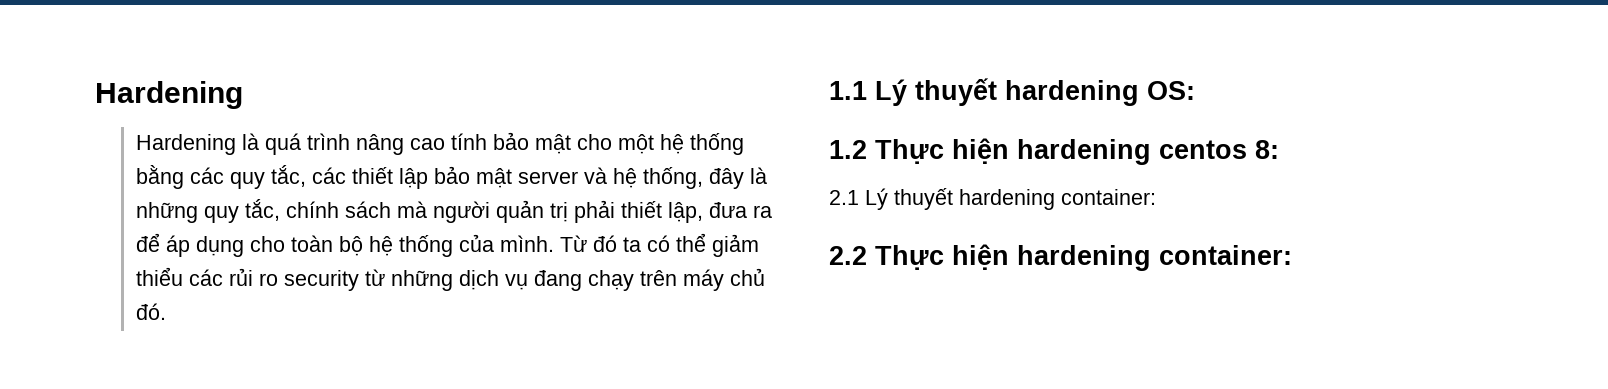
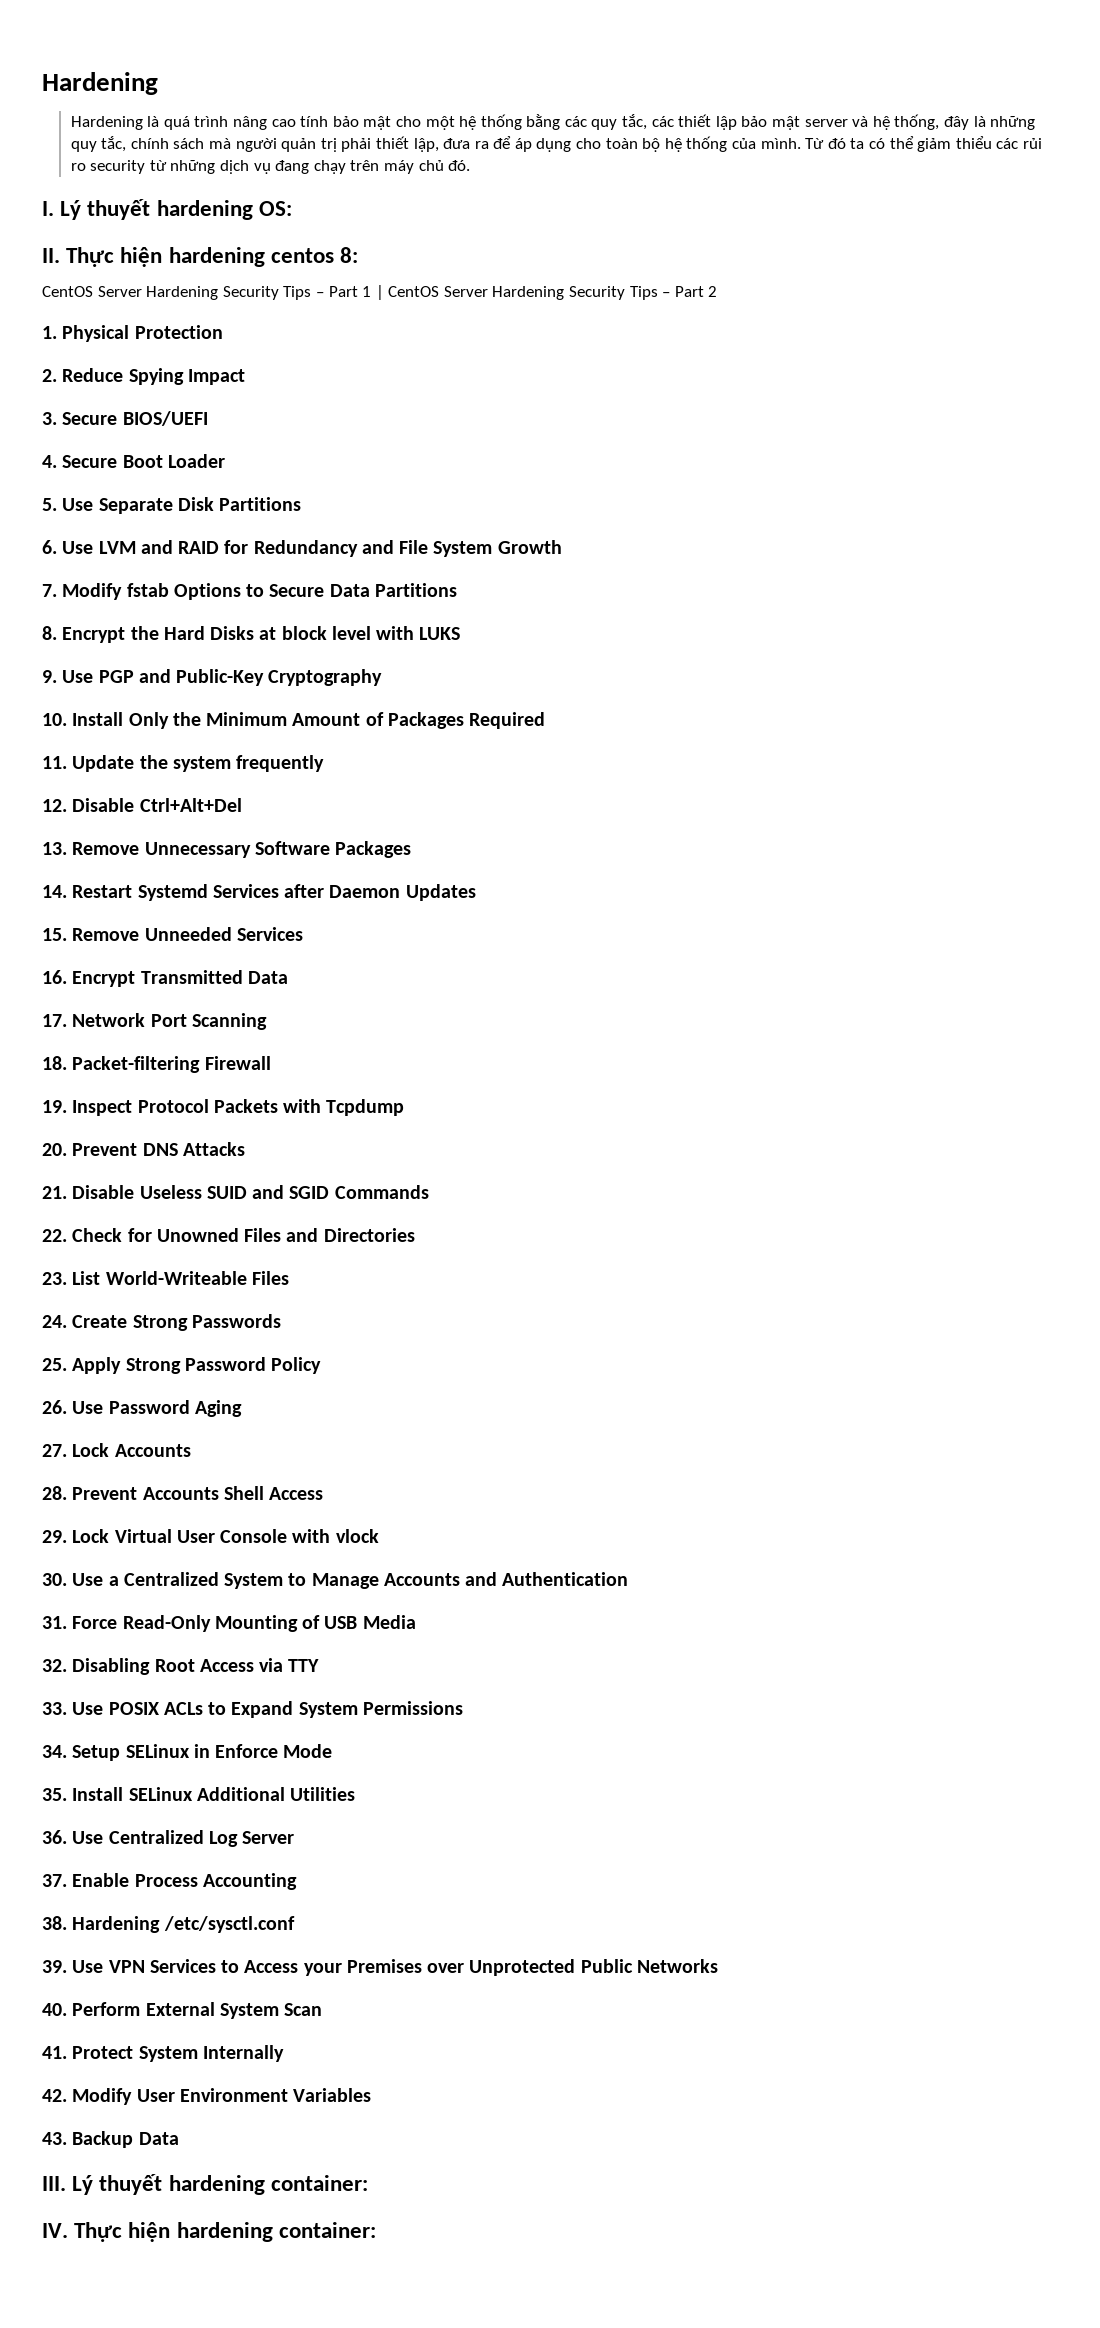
[829,81,867,100] 1.1 -> [42,201,54,216] I.
[829,140,867,159] 1.2 -> [42,248,60,263] II.
[829,190,859,205] 2.1 -> [42,285,718,300] [42,325,223,342] [42,368,245,385] [42,411,208,426] [42,454,225,468] [42,497,302,514] [42,540,562,557] [42,583,457,600] [42,626,461,643] [42,669,383,686] [42,712,546,729] [42,755,325,772] [42,798,242,812] [42,841,412,858] [42,884,476,901] [42,927,303,941] [42,970,288,987] [42,1013,267,1030] [42,1056,271,1073] [42,1099,405,1116] [42,1142,245,1156] [42,1185,429,1199] [42,1228,415,1242] [42,1271,289,1285] [42,1314,281,1331] [42,1357,322,1374] [42,1400,242,1417] [42,1443,191,1457] [42,1486,324,1500] [42,1529,379,1543] [42,1572,629,1589] [42,1615,416,1632] [42,1658,320,1675] [42,1701,463,1718] [42,1744,333,1761] [42,1787,356,1801] [42,1830,295,1847] [42,1873,297,1890] [42,1916,295,1933] [42,1959,718,1976] [42,2002,323,2019] [42,2045,284,2062] [42,2088,372,2105] [42,2131,179,2148] [42,2176,66,2191] CentOS Server Hardening Security Tips – Part 1 | CentOS Server Hardening Security Tips – Part 2 // 1. Physical Protection // 2. Reduce Spying Impact // 3. Secure BIOS/UEFI // 4. Secure Boot Loader // 5. Use Separate Disk Partitions // 6. Use LVM and RAID for Redundancy and File System Growth // 7. Modify fstab Options to Secure Data Partitions // 8. Encrypt the Hard Disks at block level with LUKS // 9. Use PGP and Public-Key Cryptography // 10. Install Only the Minimum Amount of Packages Required // 11. Update the system frequently // 12. Disable Ctrl+Alt+Del // 13. Remove Unnecessary Software Packages // 14. Restart Systemd Services after Daemon Updates // 15. Remove Unneeded Services // 16. Encrypt Transmitted Data // 17. Network Port Scanning // 18. Packet-filtering Firewall // 19. Inspect Protocol Packets with Tcpdump // 20. Prevent DNS Attacks // 21. Disable Useless SUID and SGID Commands // 22. Check for Unowned Files and Directories // 23. List World-Writeable Files // 24. Create Strong Passwords // 25. Apply Strong Password Policy // 26. Use Password Aging // 27. Lock Accounts // 28. Prevent Accounts Shell Access // 29. Lock Virtual User Console with vlock // 30. Use a Centralized System to Manage Accounts and Authentication // 31. Force Read-Only Mounting of USB Media // 32. Disabling Root Access via TTY // 33. Use POSIX ACLs to Expand System Permissions // 34. Setup SELinux in Enforce Mode // 35. Install SELinux Additional Utilities // 36. Use Centralized Log Server // 37. Enable Process Accounting // 38. Hardening /etc/sysctl.conf // 39. Use VPN Services to Access your Premises over Unprotected Public Networks // 40. Perform External System Scan // 41. Protect System Internally // 42. Modify User Environment Variables // 43. Backup Data // III.
[829,246,867,265] 2.2 -> [42,2223,68,2238] IV.

